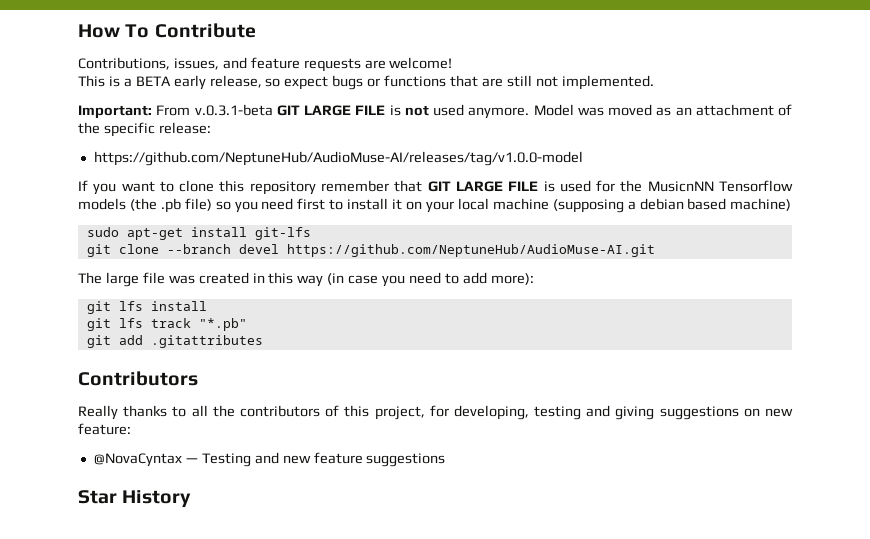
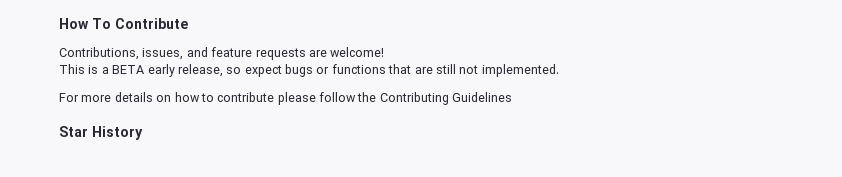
[78,104,792,119] [78,122,211,137] [93,151,583,166] [78,180,793,195] [78,198,792,213] [86,227,311,240] [86,244,655,257] [78,272,534,287] [86,301,207,314] [86,318,247,331] [86,335,263,348] [78,371,198,386] [78,405,793,420] [78,423,131,435] [93,452,446,467] Important: From v.0.3.1-beta GIT LARGE FILE is not used anymore. Model was moved as an attachment of the specific release: // https://github.com/NeptuneHub/AudioMuse-AI/releases/tag/v1.0.0-model // If you want to clone this repository remember that GIT LARGE FILE is used for the MusicnNN Tensorflow models (the .pb file) so you need first to install it on your local machine (supposing a debian based machine) // sudo apt-get install git-lfs // git clone --branch devel https://github.com/NeptuneHub/AudioMuse-AI.git // The large file was created in this way (in case you need to add more): // git lfs install // git lfs track "*.pb" // git add .gitattributes // Contributors // Really thanks to all the contributors of this project, for developing, testing and giving suggestions on new feature: // @NovaCyntax — Testing and new feature suggestions -> [59,92,513,105] For more details on how to contribute please follow the Contributing Guidelines

